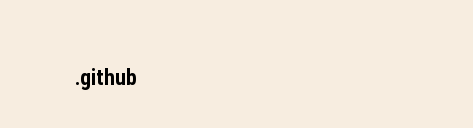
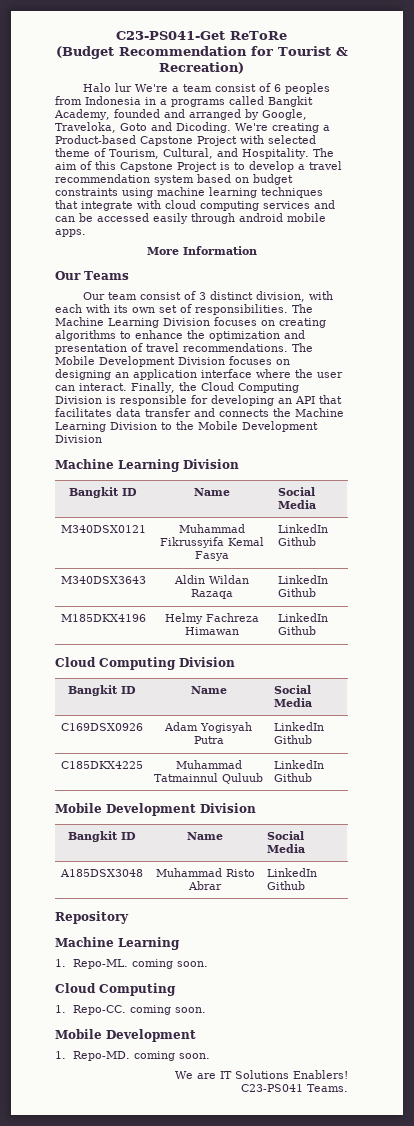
[75,68,137,90] .github -> [116,31,288,40] [55,46,348,59] [159,62,244,74] [83,83,331,94] [55,96,313,107] [54,109,307,120] [55,122,330,133] [55,135,316,146] [55,148,334,159] [55,161,342,172] [55,174,293,185] [55,187,323,198] [55,200,335,211] [55,213,326,224] [55,229,86,237] [146,246,257,255] [55,271,129,280] [83,291,334,302] [55,304,313,315] [55,317,326,328] [55,330,305,341] [55,343,313,354] [55,356,290,367] [55,369,343,380] [55,382,299,393] [55,395,342,406] [55,408,344,417] [55,421,318,432] [55,435,102,443] [55,459,239,472] [69,487,137,498] [194,488,230,496] [277,487,315,496] [277,500,316,509] [60,525,146,533] [179,524,245,533] [160,537,264,548] [195,551,229,561] [277,524,328,533] [277,537,316,546] [60,576,146,584] [174,575,249,584] [191,589,233,599] [277,575,328,584] [277,588,316,597] [60,614,146,622] [165,613,259,624] [185,627,239,635] [277,613,328,622] [277,626,316,635] [55,657,235,670] [67,685,136,696] [190,686,227,694] [273,685,311,694] [273,698,312,707] [60,723,143,731] [164,722,252,733] [193,736,224,744] [273,722,324,731] [273,735,312,744] [60,761,143,769] [175,760,242,769] [154,773,263,784] [273,760,324,769] [273,773,312,782] [55,803,256,816] [67,831,136,842] [187,832,223,840] [266,831,304,840] [266,844,305,853] [59,869,143,877] [155,868,255,877] [188,881,222,890] [266,868,317,877] [266,881,305,890] [55,911,129,924] [55,937,180,950] [55,959,208,969] [55,983,176,996] [55,1005,206,1015] [55,1029,196,1042] [55,1051,210,1061] [175,1070,348,1079] [241,1084,348,1092] C23-PS041-Get ReToRe // (Budget Recommendation for Tourist & Recreation) // Halo lur We're a team consist of 6 peoples from Indonesia in a programs called Bangkit Academy, founded and arranged by Google, Traveloka, Goto and Dicoding. We're creating a Product-based Capstone Project with selected theme of Tourism, Cultural, and Hospitality. The aim of this Capstone Project is to develop a travel recommendation system based on budget constraints using machine learning techniques that integrate with cloud computing services and can be accessed easily through android mobile apps. // More Information // Our Teams // Our team consist of 3 distinct division, with each with its own set of responsibilities. The Machine Learning Division focuses on creating algorithms to enhance the optimization and presentation of travel recommendations. The Mobile Development Division focuses on designing an application interface where the user can interact. Finally, the Cloud Computing Division is responsible for developing an API that facilitates data transfer and connects the Machine Learning Division to the Mobile Development Division // Machine Learning Division // Bangkit ID | Name | Social Media // M340DSX0121 | Muhammad Fikrussyifa Kemal Fasya | LinkedIn Github // M340DSX3643 | Aldin Wildan Razaqa | LinkedIn Github // M185DKX4196 | Helmy Fachreza Himawan | LinkedIn Github // Cloud Computing Division // Bangkit ID | Name | Social Media // C169DSX0926 | Adam Yogisyah Putra | LinkedIn Github // C185DKX4225 | Muhammad Tatmainnul Quluub | LinkedIn Github // Mobile Development Division // Bangkit ID | Name | Social Media // A185DSX3048 | Muhammad Risto Abrar | LinkedIn Github // Repository // Machine Learning // 1. Repo-ML. coming soon. // Cloud Computing // 1. Repo-CC. coming soon. // Mobile Development // 1. Repo-MD. coming soon. // We are IT Solutions Enablers! // C23-PS041 Teams.

